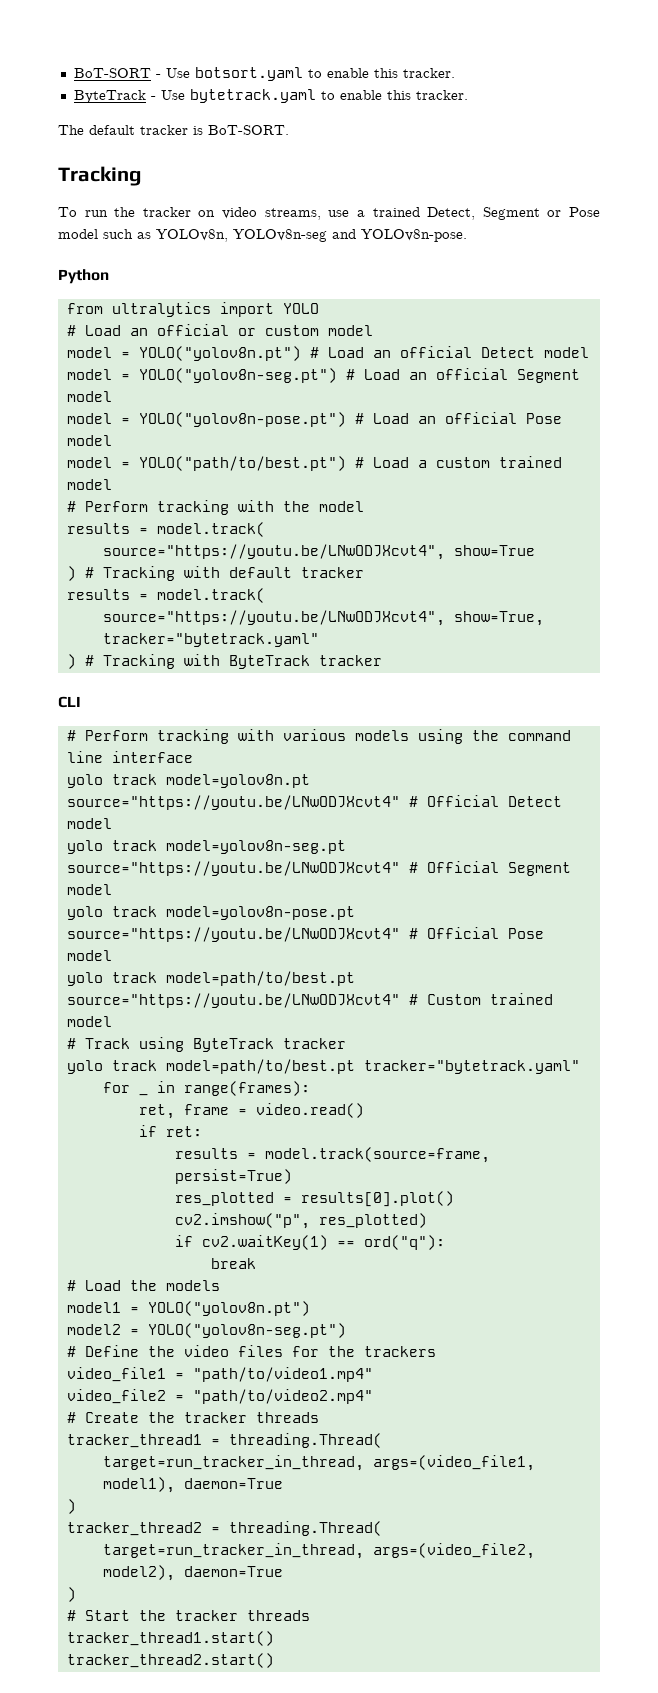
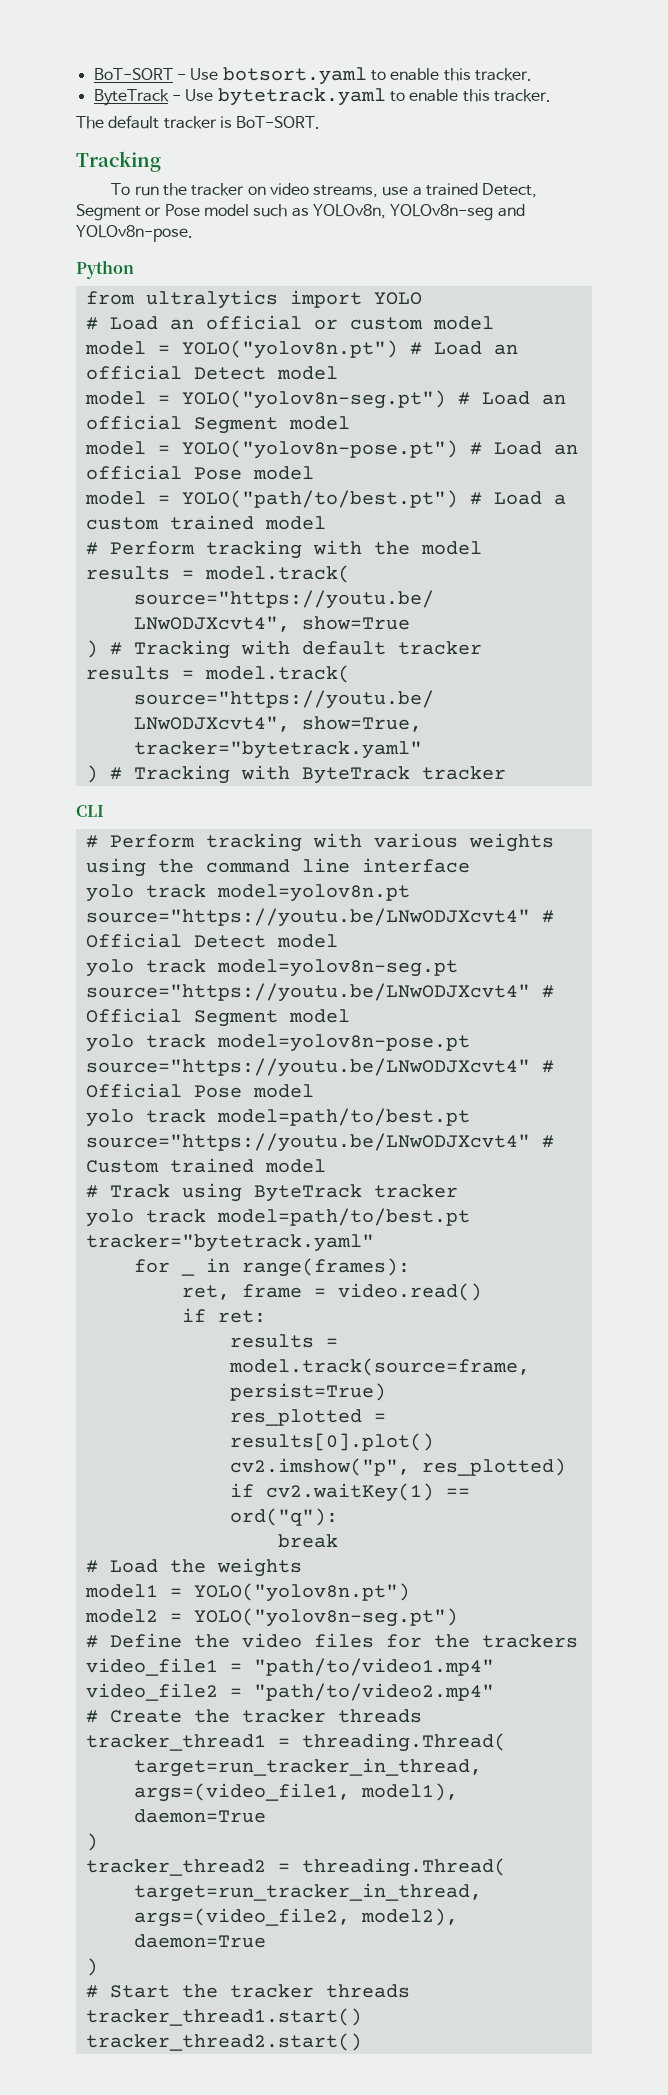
[354,730,409,741] models -> [468,833,554,852] weights
[165,1280,220,1291] models -> [216,1558,302,1577] weights

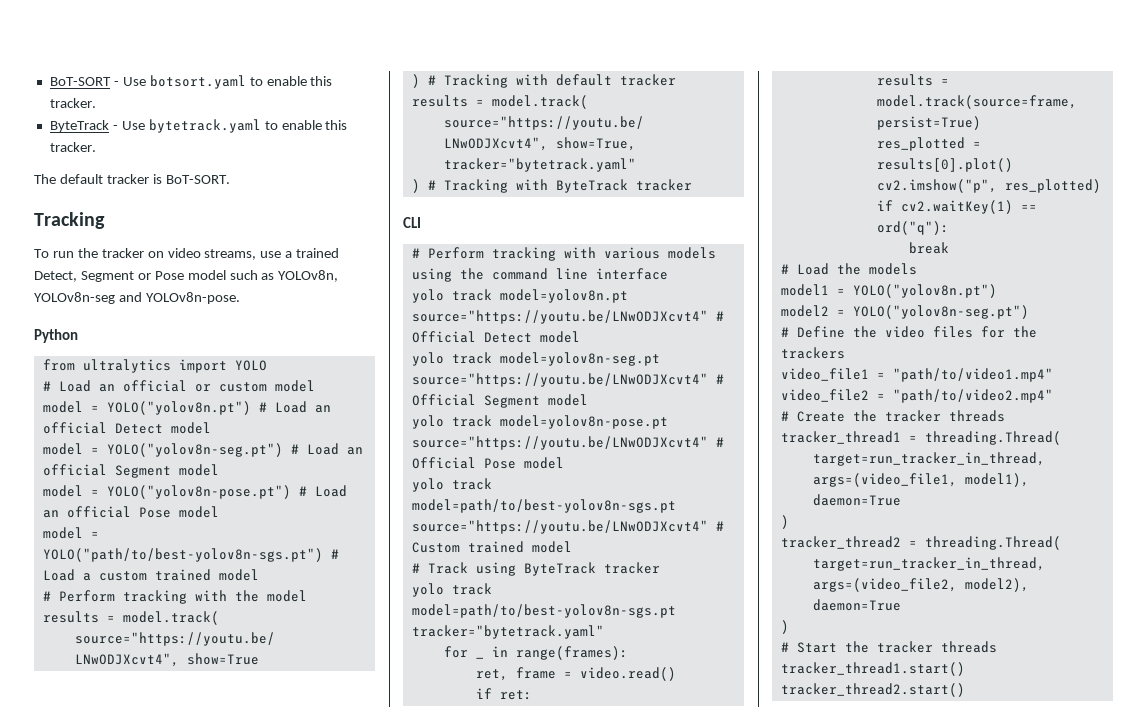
[181,490,458,508] YOLO("path/to/best.pt") -> [42,548,323,562] YOLO("path/to/best-yolov8n-sgs.pt")
[468,833,554,852] weights -> [667,247,716,259] models
[216,1108,470,1126] model=path/to/best.pt -> [411,499,676,513] model=path/to/best-yolov8n-sgs.pt
[216,1208,470,1226] model=path/to/best.pt -> [411,604,676,618] model=path/to/best-yolov8n-sgs.pt
[216,1558,302,1577] weights -> [868,263,917,275] models

